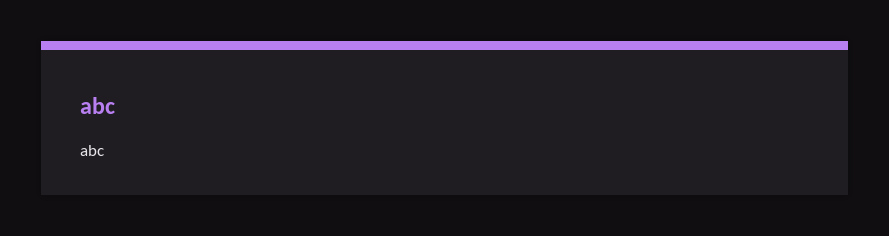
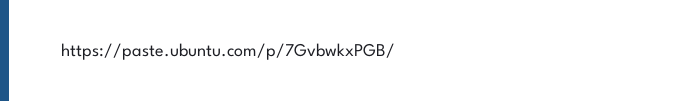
[80,97,115,114] [80,145,104,156] abc // abc -> [61,43,395,60] https://paste.ubuntu.com/p/7GvbwkxPGB/

